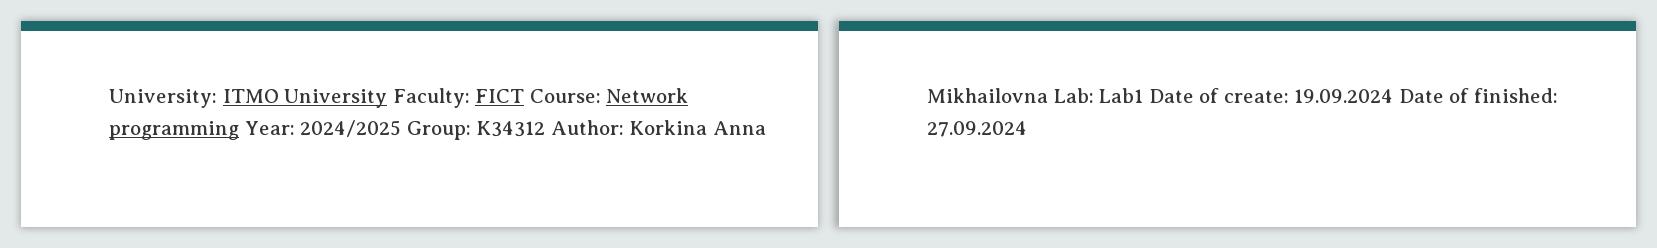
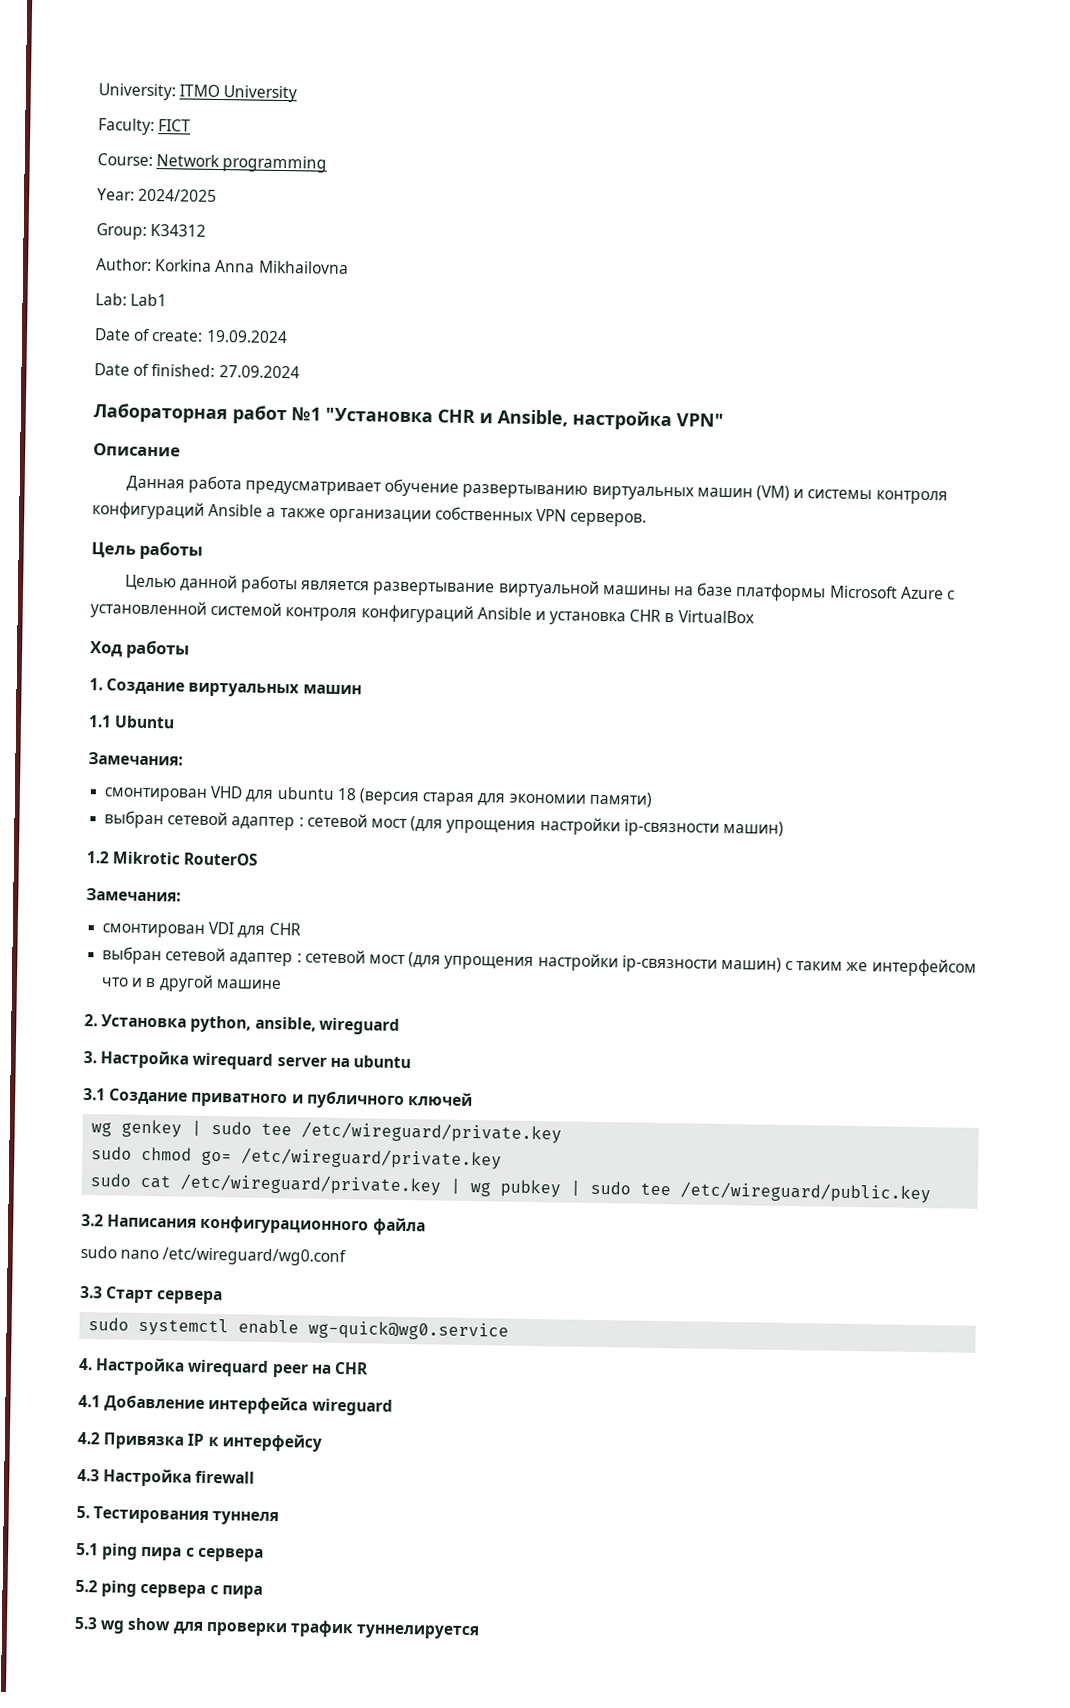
(388, 98) none -> (298, 94) //
(525, 96) none -> (192, 125) //
(239, 130) none -> (328, 164) //
(402, 128) none -> (218, 195) //
(546, 129) none -> (207, 230) //
(1048, 95) none -> (349, 267) //
(1144, 95) none -> (168, 300) //
(1394, 96) none -> (288, 336) //
(1027, 129) none -> [93,403,724,431] [93,443,181,457] [125,475,948,505] [92,501,648,527] [91,540,204,560] [124,574,955,602] [90,600,754,626] [90,639,191,659] [89,678,362,698] [88,715,176,729] [88,752,183,766] [104,785,652,808] [104,810,784,837] [86,851,259,866] [86,888,181,902] [102,921,301,938] [102,946,977,977] [101,974,282,993] [84,1014,400,1035] [83,1050,411,1070] [83,1088,473,1109] [91,1119,563,1144] [91,1146,503,1170] [90,1173,932,1204] [81,1213,426,1236] [80,1245,347,1267] [80,1285,224,1305] [88,1317,510,1341] [78,1357,369,1378] [78,1394,393,1416] [77,1431,322,1452] [77,1468,256,1487] [76,1505,280,1526] [76,1542,264,1562] [75,1579,263,1599] [74,1616,480,1640] // Лабораторная работ №1 "Установка CHR и Ansible, настройка VPN" // Описание // Данная работа предусматривает обучение развертыванию виртуальных машин (VM) и системы контроля конфигураций Ansible а также организации собственных VPN серверов. // Цель работы // Целью данной работы является развертывание виртуальной машины на базе платформы Microsoft Azure с установленной системой контроля конфигураций Ansible и установка CHR в VirtualBox // Ход работы // 1. Создание виртуальных машин // 1.1 Ubuntu // Замечания: // смонтирован VHD для ubuntu 18 (версия старая для экономии памяти) // выбран сетевой адаптер : сетевой мост (для упрощения настройки ip-связности машин) // 1.2 Mikrotic RouterOS // Замечания: // смонтирован VDI для CHR // выбран сетевой адаптер : сетевой мост (для упрощения настройки ip-связности машин) c таким же интерфейсом что и в другой машине // 2. Установка python, ansible, wireguard // 3. Настройка wirequard server на ubuntu // 3.1 Создание приватного и публичного ключей // wg genkey | sudo tee /etc/wireguard/private.key // sudo chmod go= /etc/wireguard/private.key // sudo cat /etc/wireguard/private.key | wg pubkey | sudo tee /etc/wireguard/public.key // 3.2 Написания конфигурационного файла // sudo nano /etc/wireguard/wg0.conf // 3.3 Старт сервера // sudo systemctl enable wg-quick@wg0.service // 4. Настройка wirequard peer на CHR // 4.1 Добавление интерфейса wireguard // 4.2 Привязка IP к интерфейсу // 4.3 Настройка firewall // 5. Тестирования туннеля // 5.1 ping пира с сервера // 5.2 ping сервера с пира // 5.3 wg show для проверки трафик туннелируется

